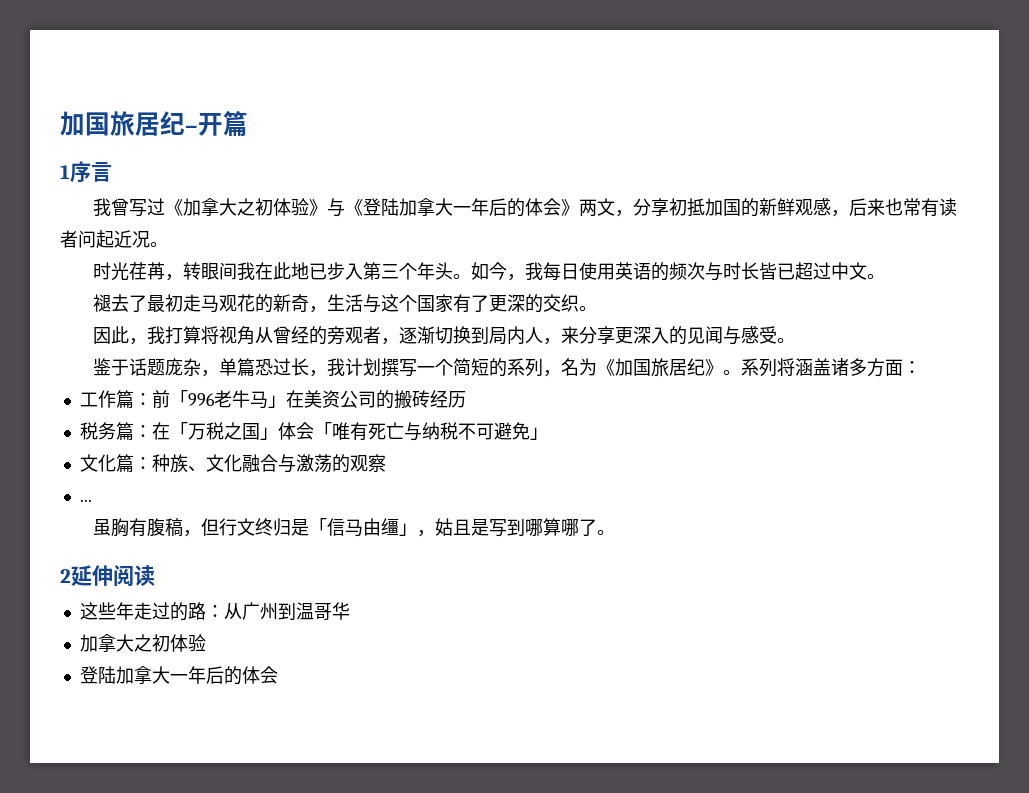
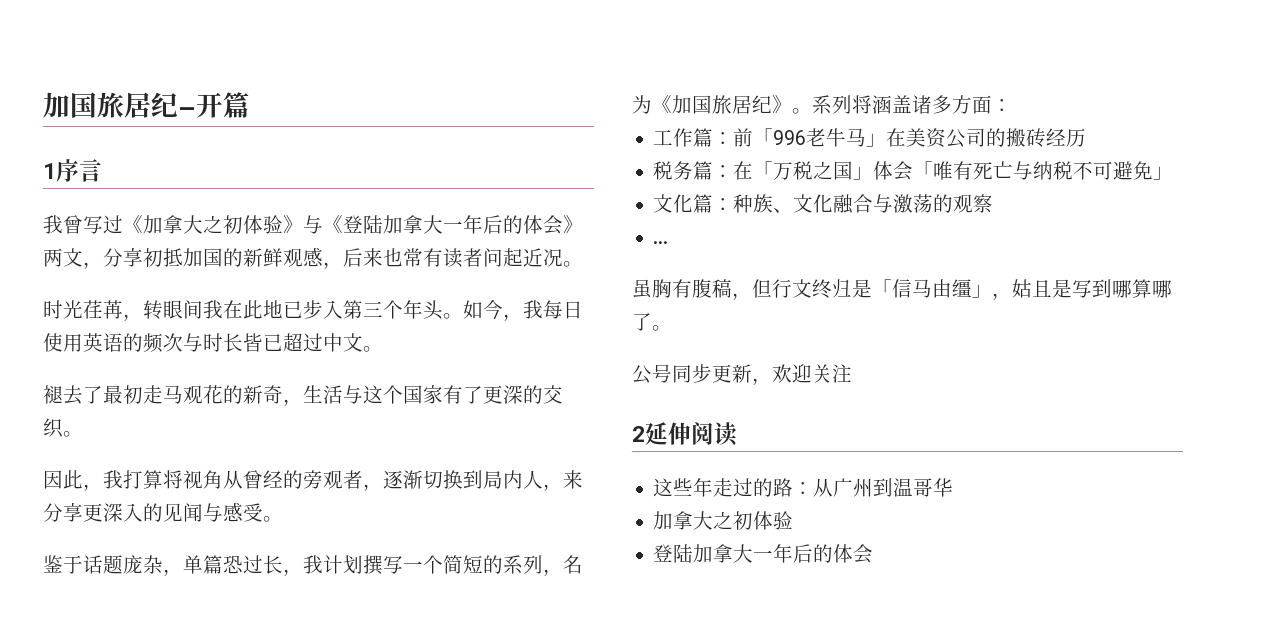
(616, 532) none -> [632,364,852,385] // 公号同步更新，欢迎关注

